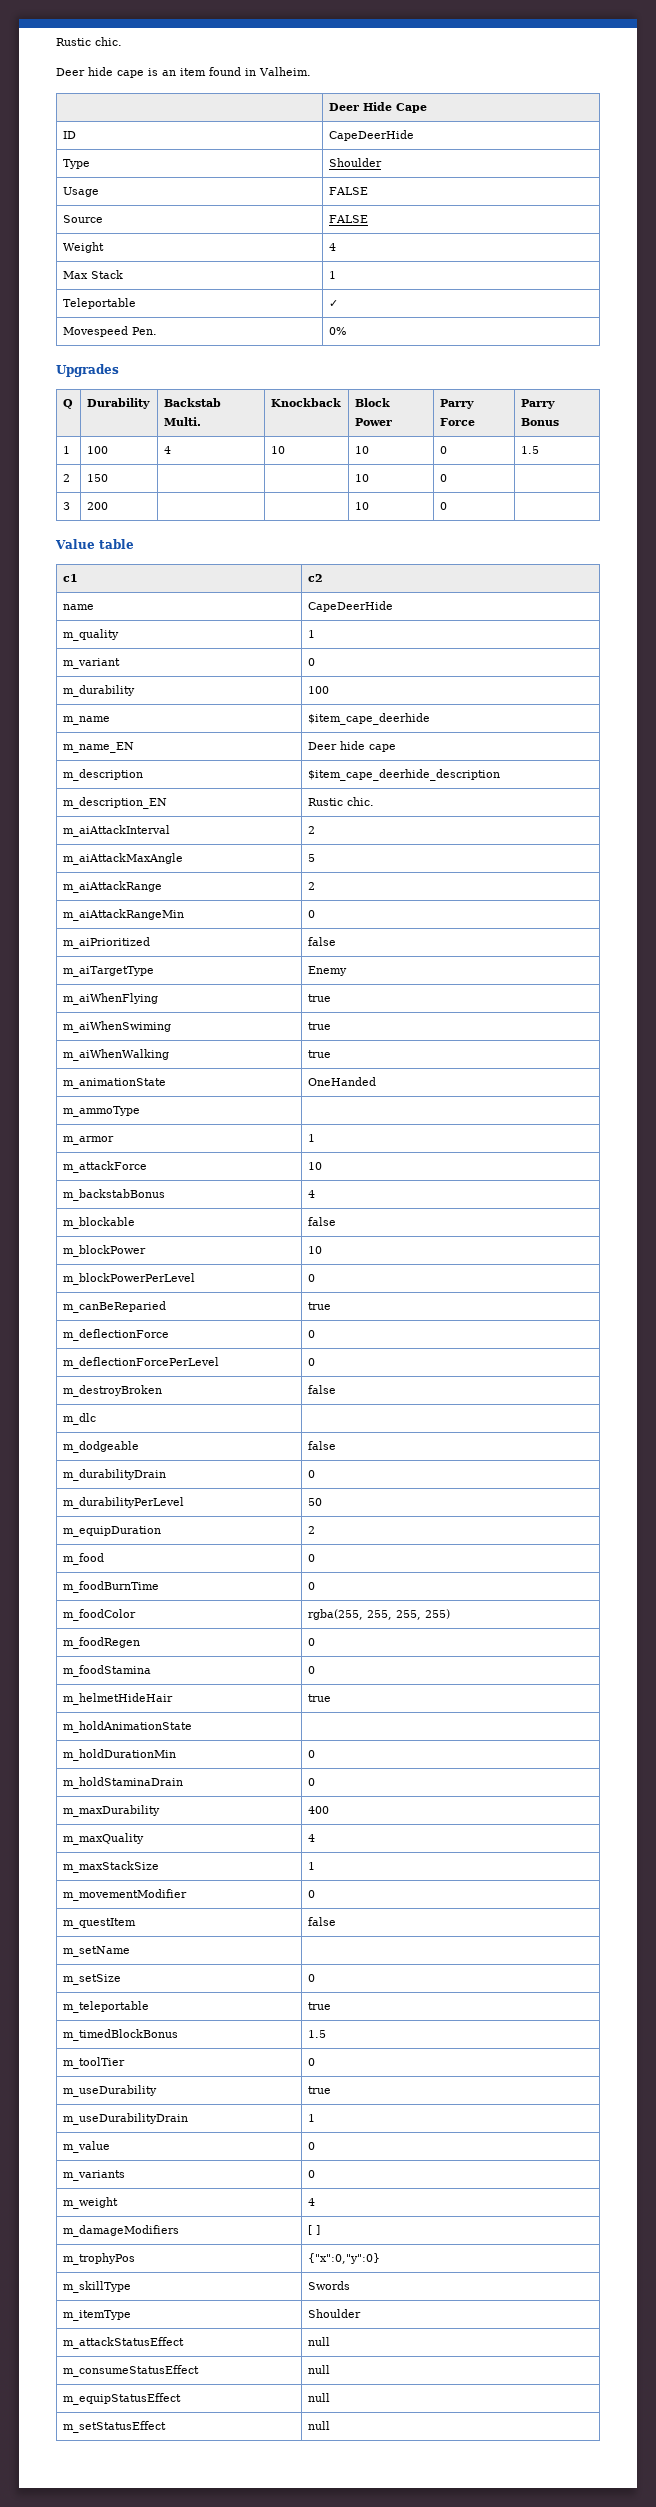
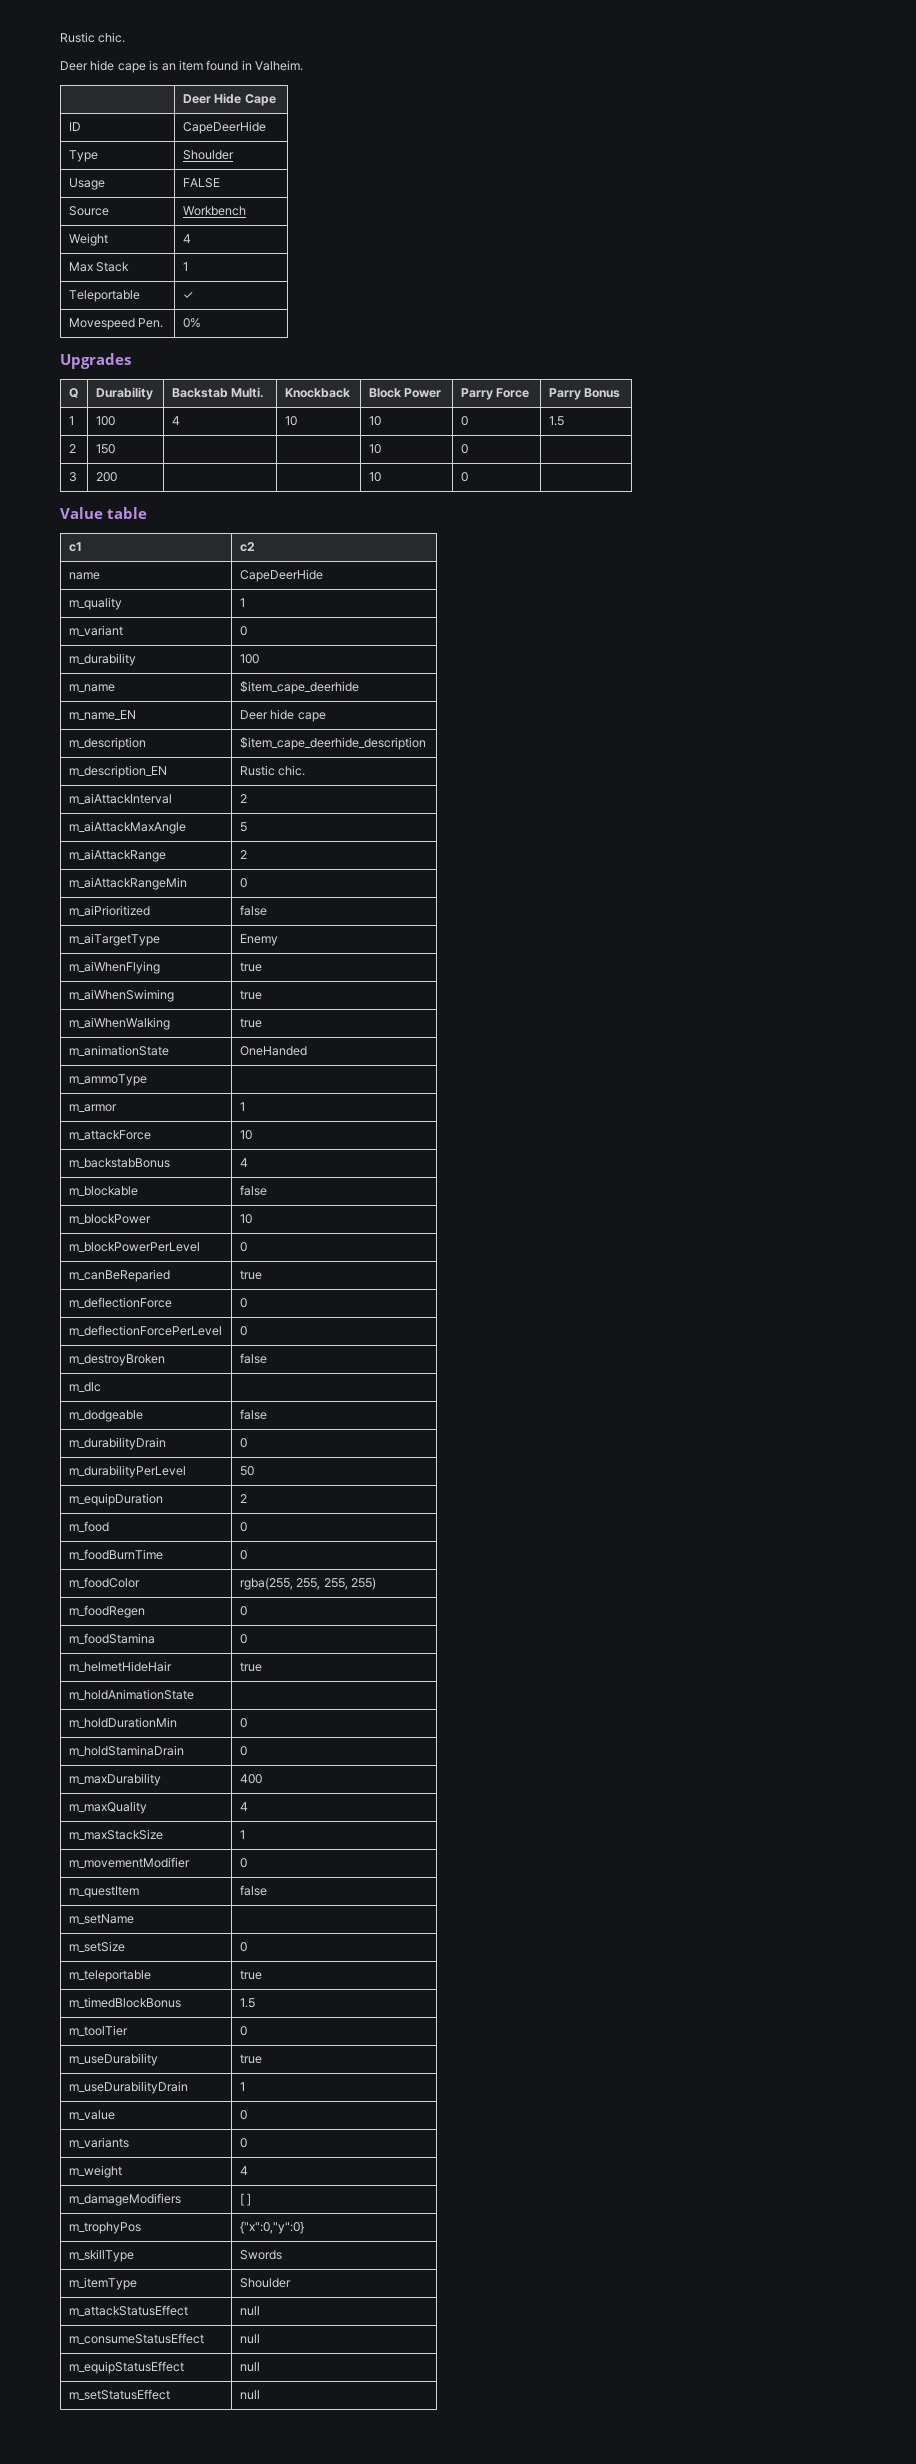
[328,215,368,223] FALSE -> [182,206,246,216] Workbench

